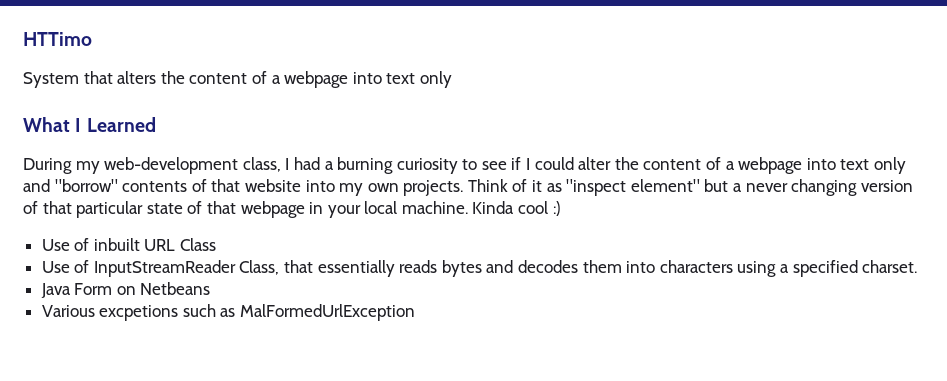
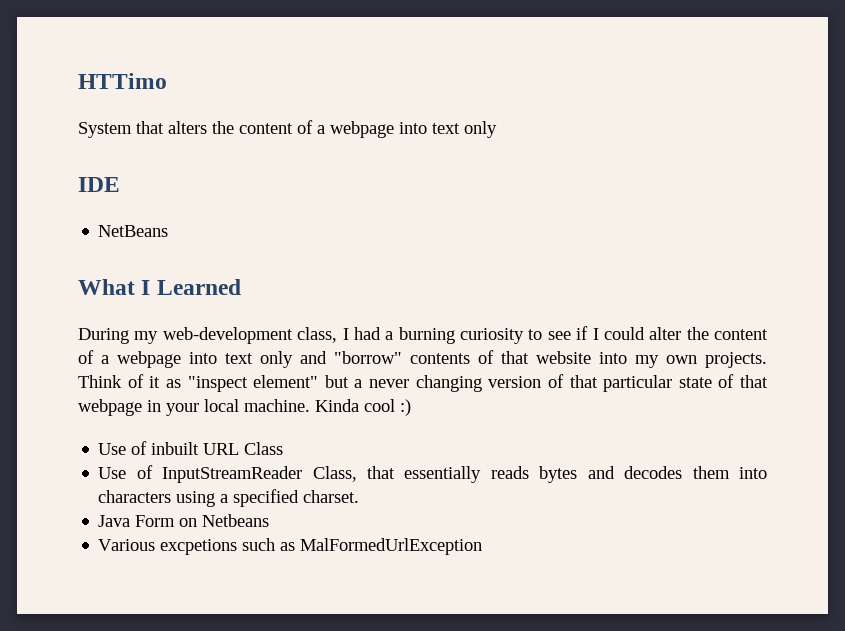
(452, 79) none -> [78,177,120,192] [98,225,169,237] // IDE // NetBeans

